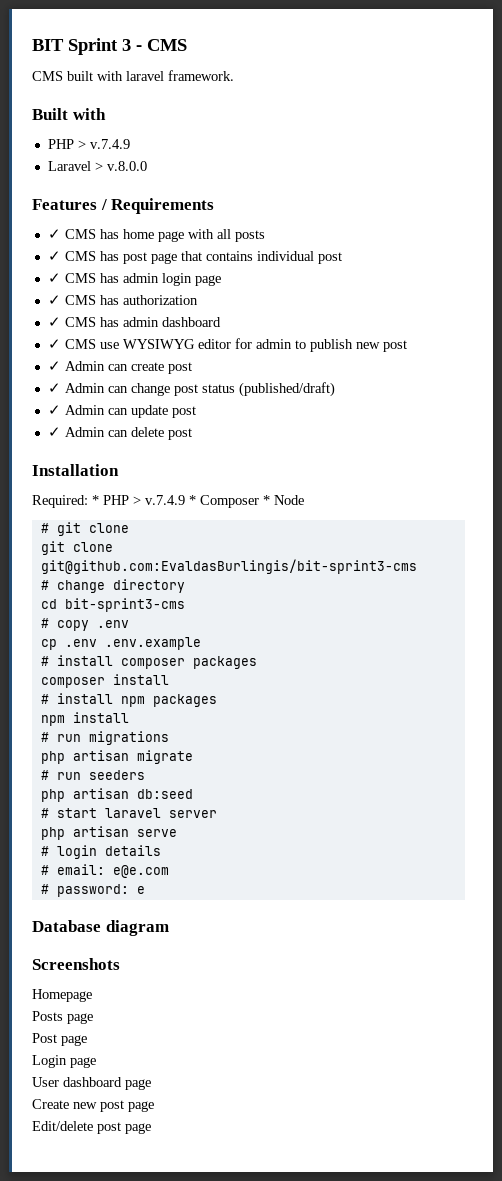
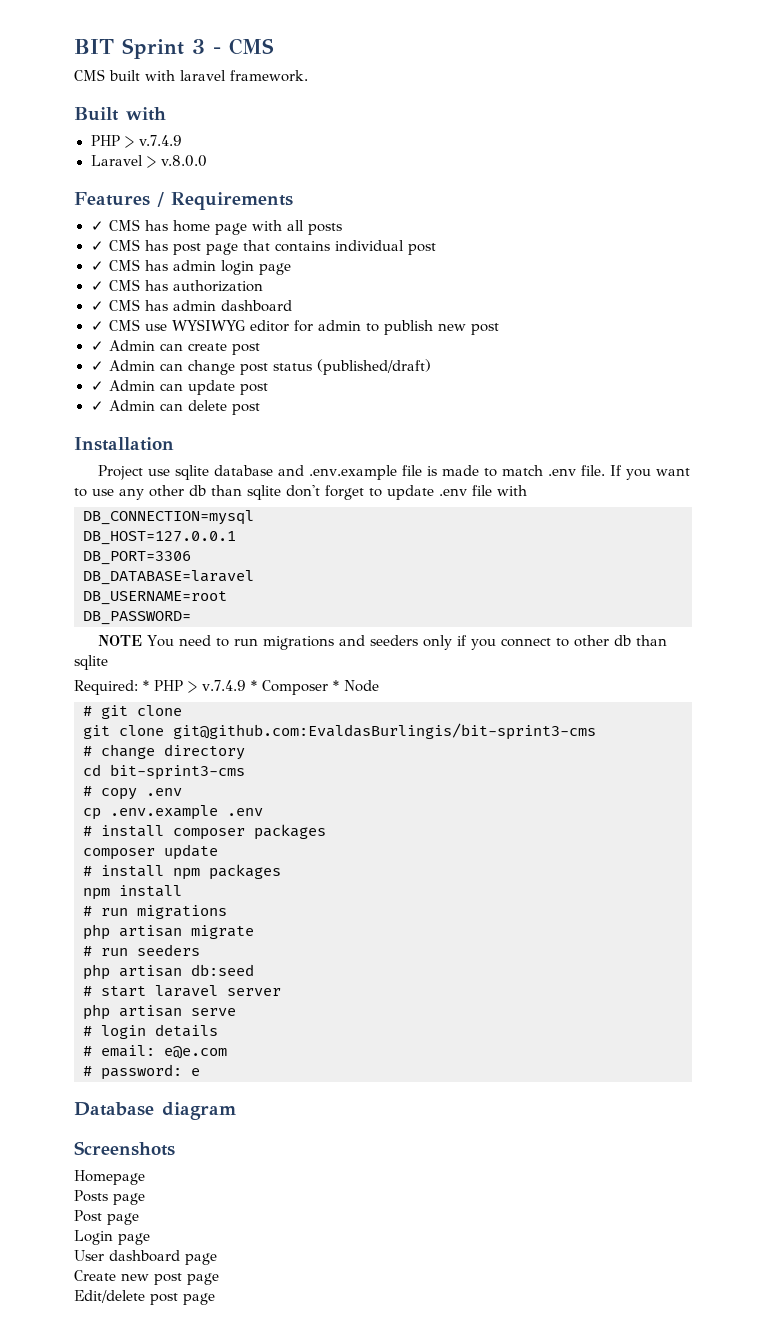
(119, 470) none -> [98,465,691,480] [74,485,527,500] [83,510,254,525] [83,531,236,545] [83,551,191,565] [83,570,254,585] [83,591,227,605] [83,611,191,625] [98,635,668,650] [74,655,108,670] // Project use sqlite database and .env.example file is made to match .env file. If you want to use any other db than sqlite don't forget to update .env file with // DB_CONNECTION=mysql // DB_HOST=127.0.0.1 // DB_PORT=3306 // DB_DATABASE=laravel // DB_USERNAME=root // DB_PASSWORD= // NOTE You need to run migrations and seeders only if you connect to other db than sqlite
[64,637,201,650] .env .env.example -> [110,805,263,820] .env.example .env
[112,674,169,685] install -> [164,844,218,860] update

